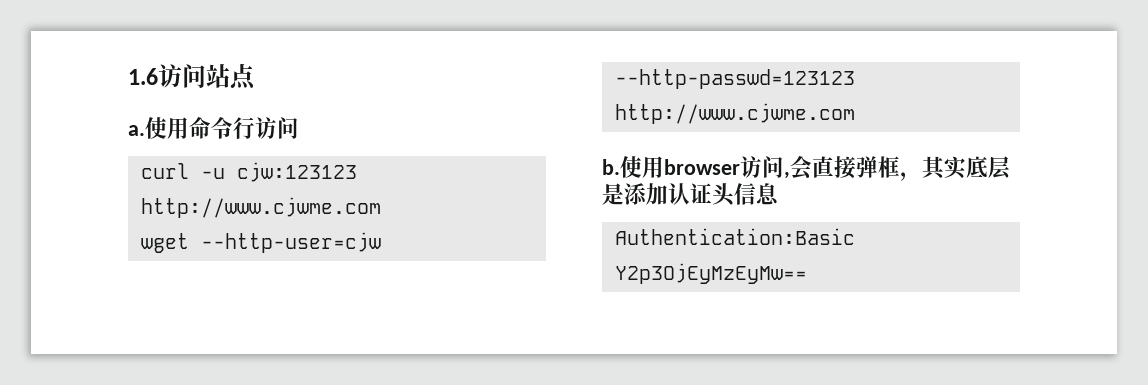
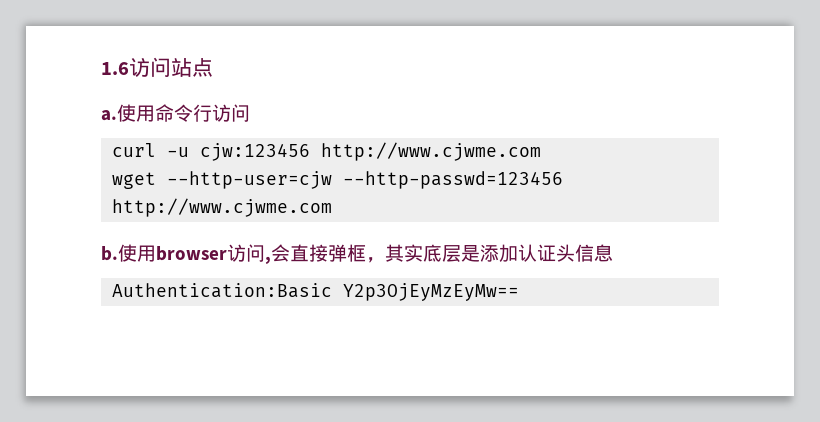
[236,162,357,182] cjw:123123 -> [199,143,310,161] cjw:123456
[614,69,855,89] --http-passwd=123123 -> [342,171,563,189] --http-passwd=123456

